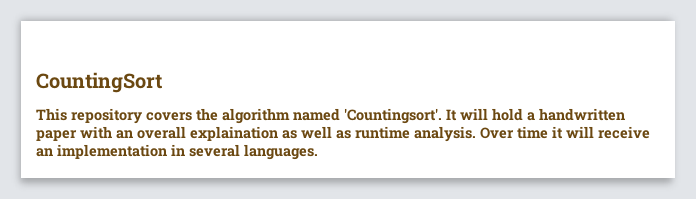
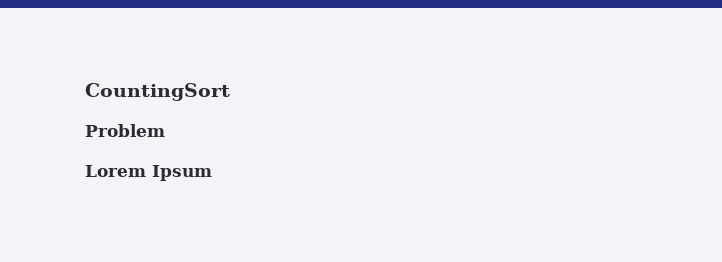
[36,108,625,124] [36,126,650,142] [36,144,318,160] This repository covers the algorithm named 'Countingsort'. It will hold a handwritten paper with an overall explaination as well as runtime analysis. Over time it will receive an implementation in several languages. -> [85,124,165,137] [85,165,212,181] Problem // Lorem Ipsum

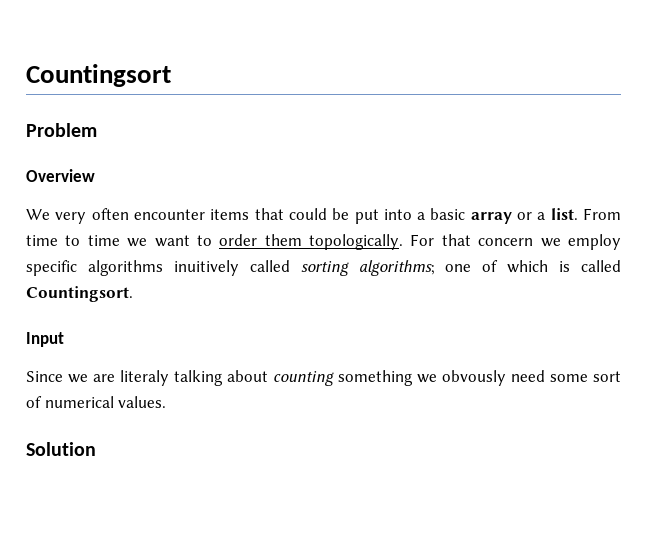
[85,83,230,101] CountingSort -> [26,64,171,87] Countingsort
[85,165,212,181] Lorem Ipsum -> [26,169,95,182] [26,208,621,224] [26,234,621,250] [26,260,621,276] [26,286,133,302] [26,332,64,347] [26,370,621,386] [26,396,167,408] [26,442,96,456] Overview // We very often encounter items that could be put into a basic array or a list. From time to time we want to order them topologically. For that concern we employ specific algorithms inuitively called sorting algorithms; one of which is called Countingsort. // Input // Since we are literaly talking about counting something we obvously need some sort of numerical values. // Solution

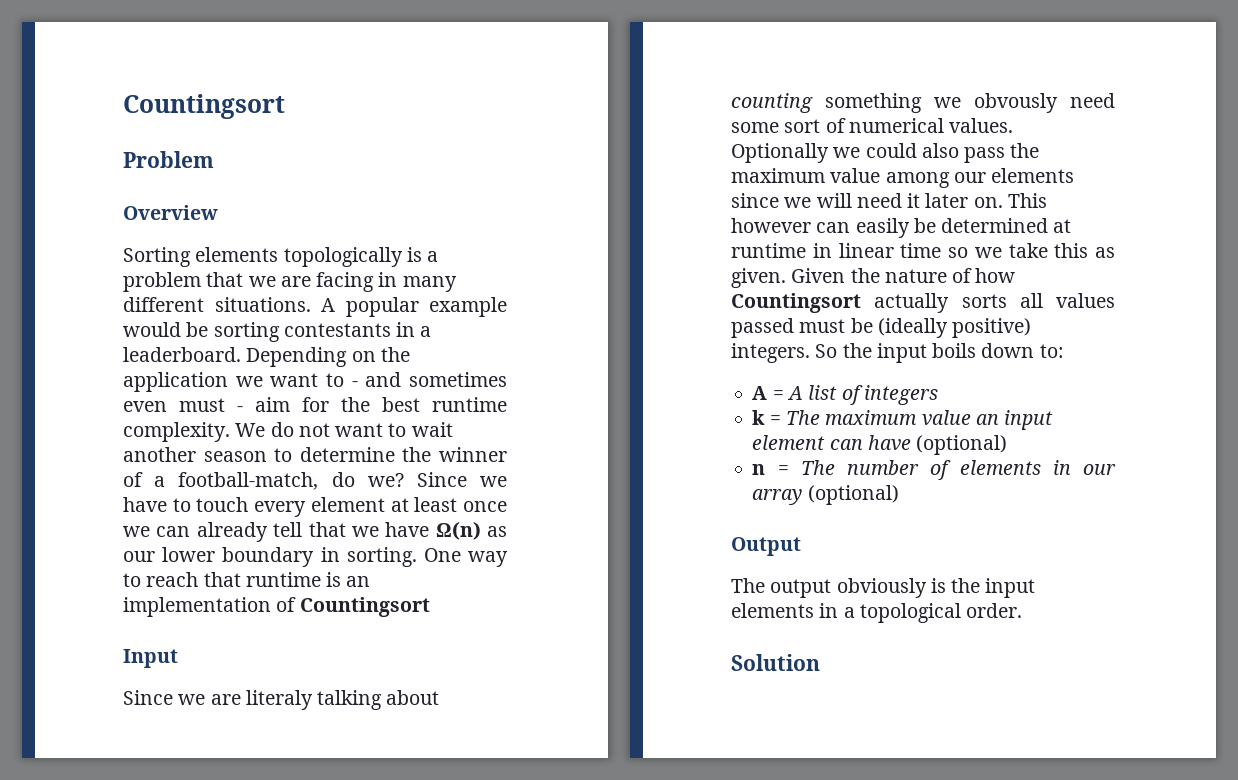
[26,208,621,224] [26,234,621,250] [26,260,621,276] [26,286,133,302] We very often encounter items that could be put into a basic array or a list. From time to time we want to order them topologically. For that concern we employ specific algorithms inuitively called sorting algorithms; one of which is called Countingsort. -> [123,247,439,267] [123,272,457,292] [123,297,507,317] [123,322,432,342] [123,347,410,367] [123,372,507,392] [123,397,507,412] [123,422,453,442] [123,447,508,462] [123,472,508,490] [123,497,508,517] [123,521,507,542] [123,547,508,567] [123,572,371,587] [123,597,430,617] Sorting elements topologically is a problem that we are facing in many different situations. A popular example would be sorting contestants in a leaderboard. Depending on the application we want to - and sometimes even must - aim for the best runtime complexity. We do not want to wait another season to determine the winner of a football-match, do we? Since we have to touch every element at least once we can already tell that we have Ω(n) as our lower boundary in sorting. One way to reach that runtime is an implementation of Countingsort
(167, 402) none -> [731,143,1040,163] [731,168,1075,188] [731,193,1047,208] [731,218,1072,238] [731,243,1115,258] [731,268,1016,288] [731,293,1115,313] [731,318,1032,338] [731,343,1064,363] [752,385,938,405] [752,410,1054,430] [752,435,1008,455] [752,460,1116,480] [752,485,899,505] [731,537,801,556] [731,578,1036,598] [731,603,1023,623] Optionally we could also pass the maximum value among our elements since we will need it later on. This however can easily be determined at runtime in linear time so we take this as given. Given the nature of how Countingsort actually sorts all values passed must be (ideally positive) integers. So the input boils down to: // A = A list of integers // k = The maximum value an input element can have (optional) // n = The number of elements in our array (optional) // Output // The output obviously is the input elements in a topological order.

